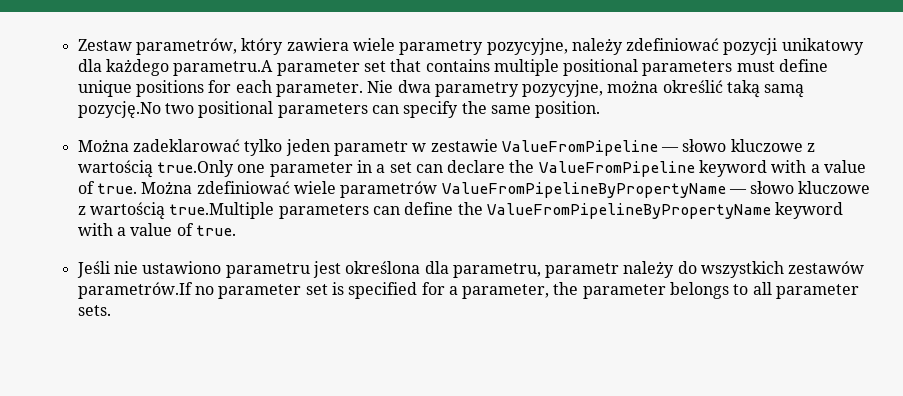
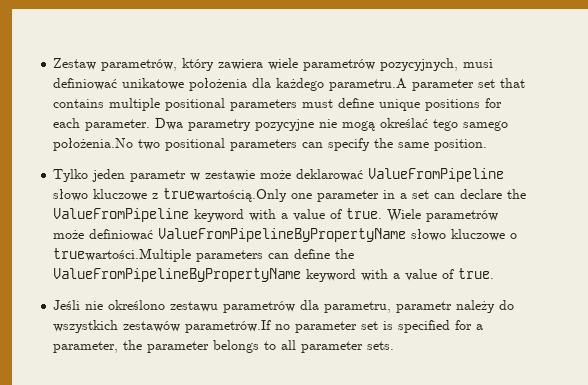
[399,38,864,55] parametry pozycyjne, należy zdefiniować pozycji unikatowy -> [303,58,494,71] [53,78,248,91] parametrów pozycyjnych, musi definiować unikatowe położenia
[367,80,805,98] [77,101,161,118] Nie dwa parametry pozycyjne, można określić taką samą pozycję.No -> [155,118,509,131] [53,138,134,151] Dwa parametry pozycyjne nie mogą określać tego samego położenia.No
[77,139,283,156] Można zadeklarować tylko -> [53,169,89,182] Tylko
[501,139,816,156] [77,160,234,178] ValueFromPipeline — słowo kluczowe z wartością true.Only -> [260,168,505,182] [53,188,288,202] może deklarować ValueFromPipeline słowo kluczowe z truewartością.Only
[141,181,871,198] [77,202,275,220] Można zdefiniować wiele parametrów ValueFromPipelineByPropertyName — słowo kluczowe z wartością true.Multiple -> [387,209,499,222] [53,228,518,242] [53,248,192,262] Wiele parametrów może definiować ValueFromPipelineByPropertyName słowo kluczowe o truewartości.Multiple
[142,261,421,278] ustawiono parametru jest określona -> [108,300,296,313] określono zestawu parametrów

